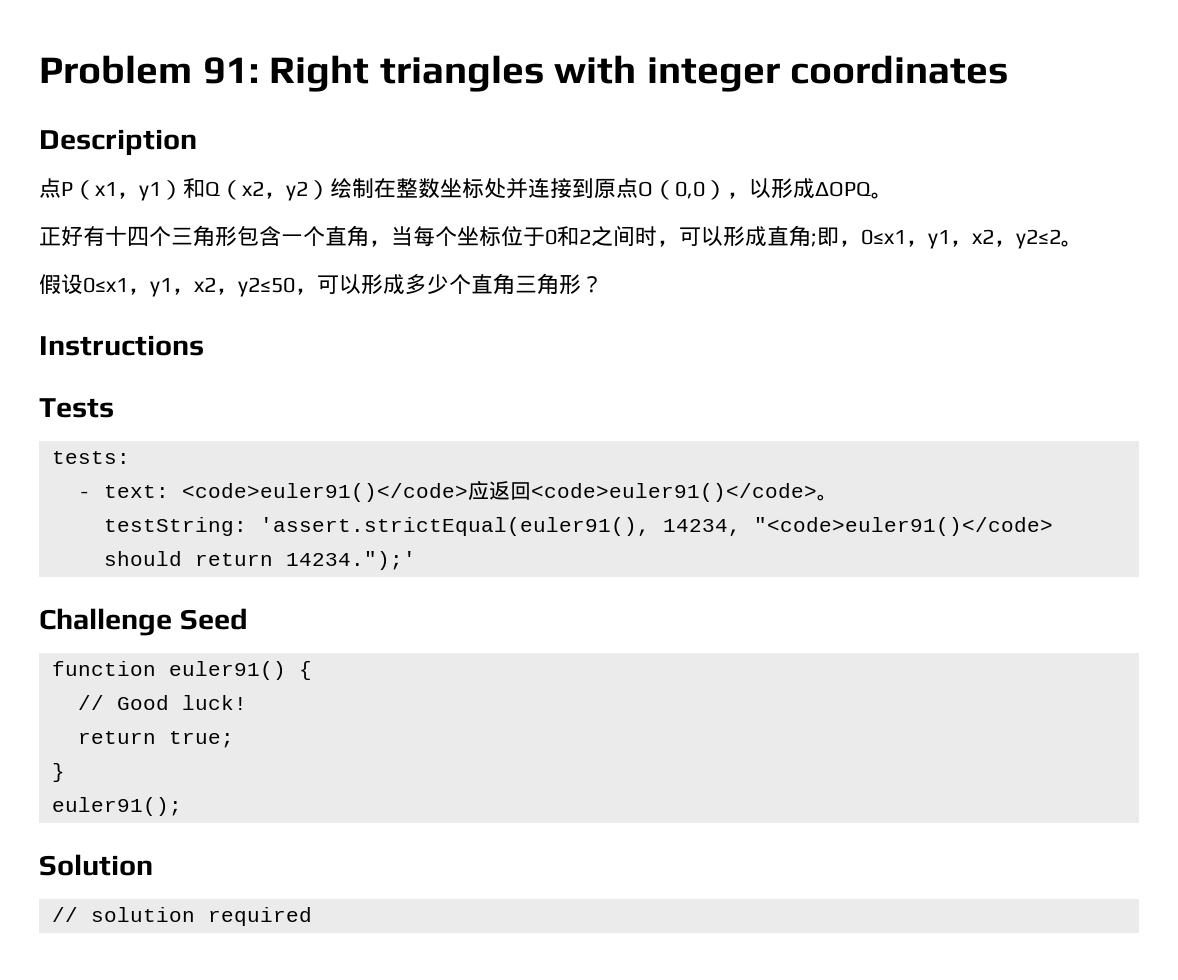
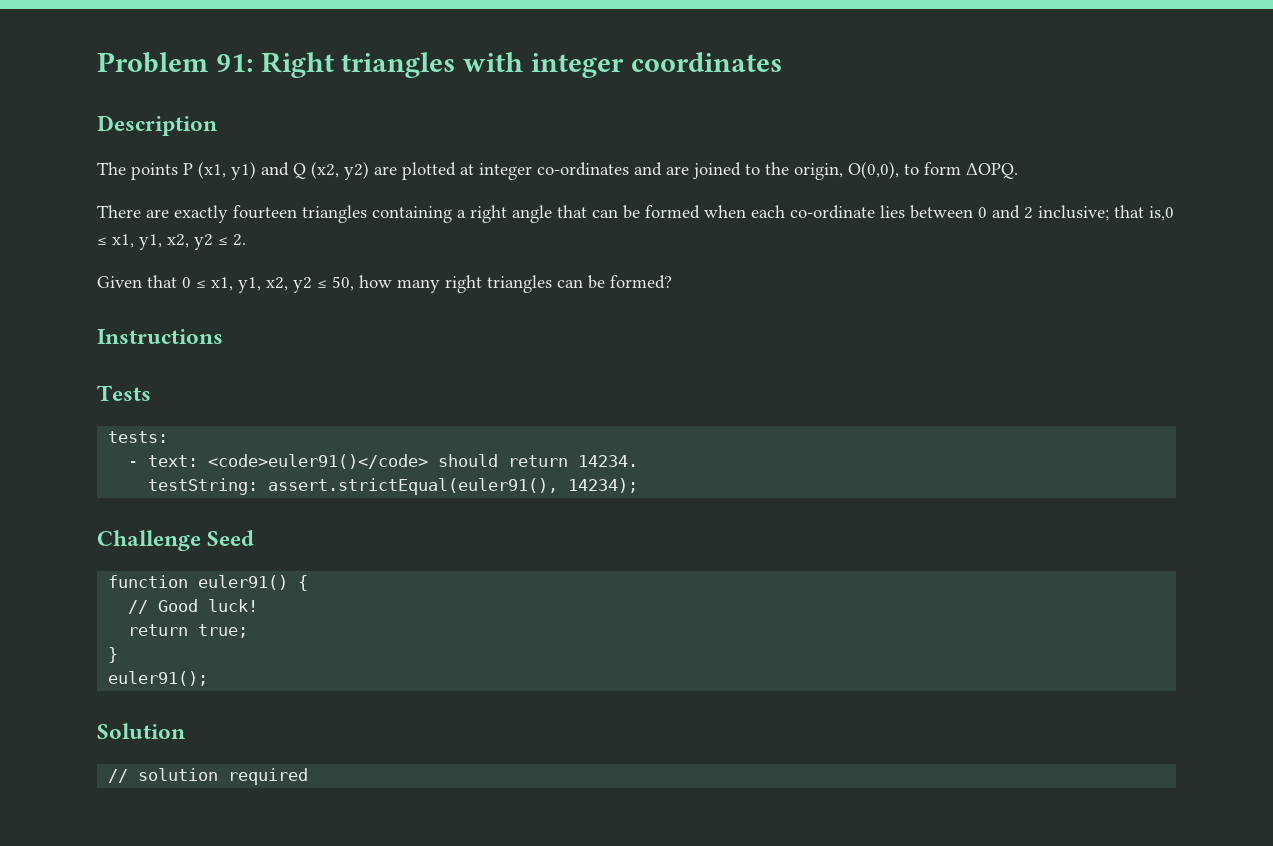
[39,178,893,201] [39,225,1083,249] [39,273,603,297] 点P（x1，y1）和Q（x2，y2）绘制在整数坐标处并连接到原点O（0,0），以形成ΔOPQ。 // 正好有十四个三角形包含一个直角，当每个坐标位于0和2之间时，可以形成直角;即，0≤x1，y1，x2，y2≤2。 // 假设0≤x1，y1，x2，y2≤50，可以形成多少个直角三角形？ -> [97,161,1018,180] [97,205,1174,223] [97,234,246,250] [97,275,672,293] The points P (x1, y1) and Q (x2, y2) are plotted at integer co-ordinates and are joined to the origin, O(0,0), to form ΔOPQ. // There are exactly fourteen triangles containing a right angle that can be formed when each co-ordinate lies between 0 and 2 inclusive; that is,0 ≤ x1, y1, x2, y2 ≤ 2. // Given that 0 ≤ x1, y1, x2, y2 ≤ 50, how many right triangles can be formed?
[467,480,838,502] [103,517,1053,536] [103,551,416,570] 应返回<code>euler91()</code>。 // testString: 'assert.strictEqual(euler91(), 14234, "<code>euler91()</code> should return 14234.");' -> [438,454,639,467] [148,478,639,495] should return 14234. // testString: assert.strictEqual(euler91(), 14234);

